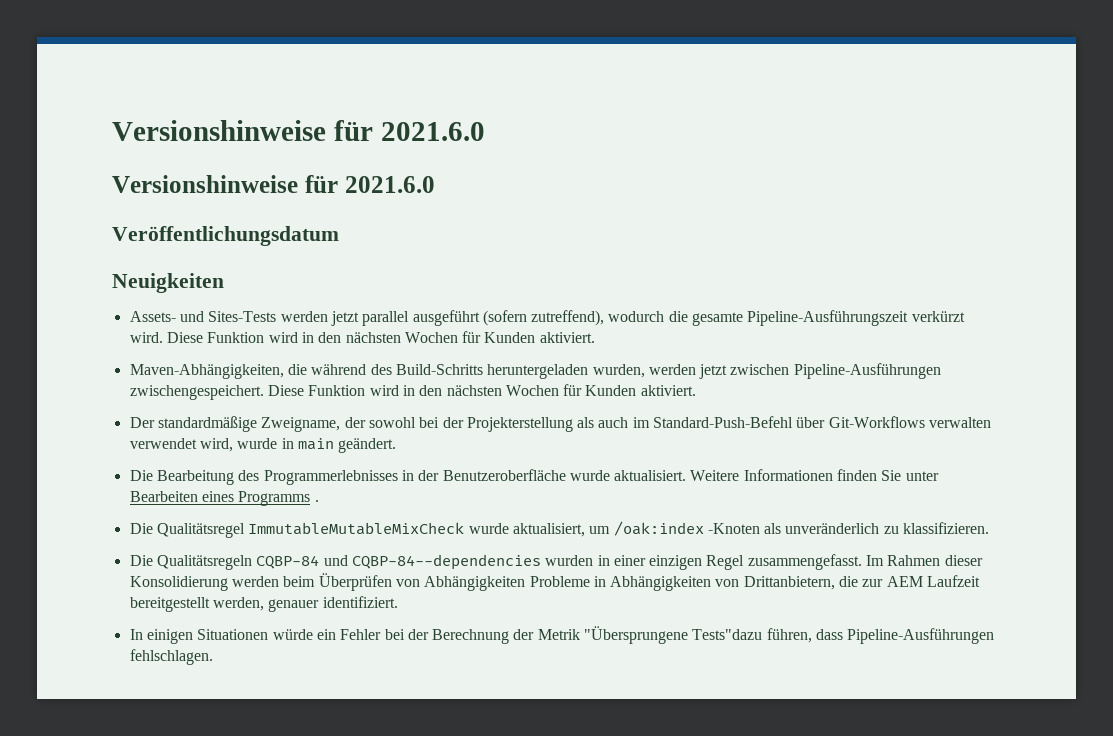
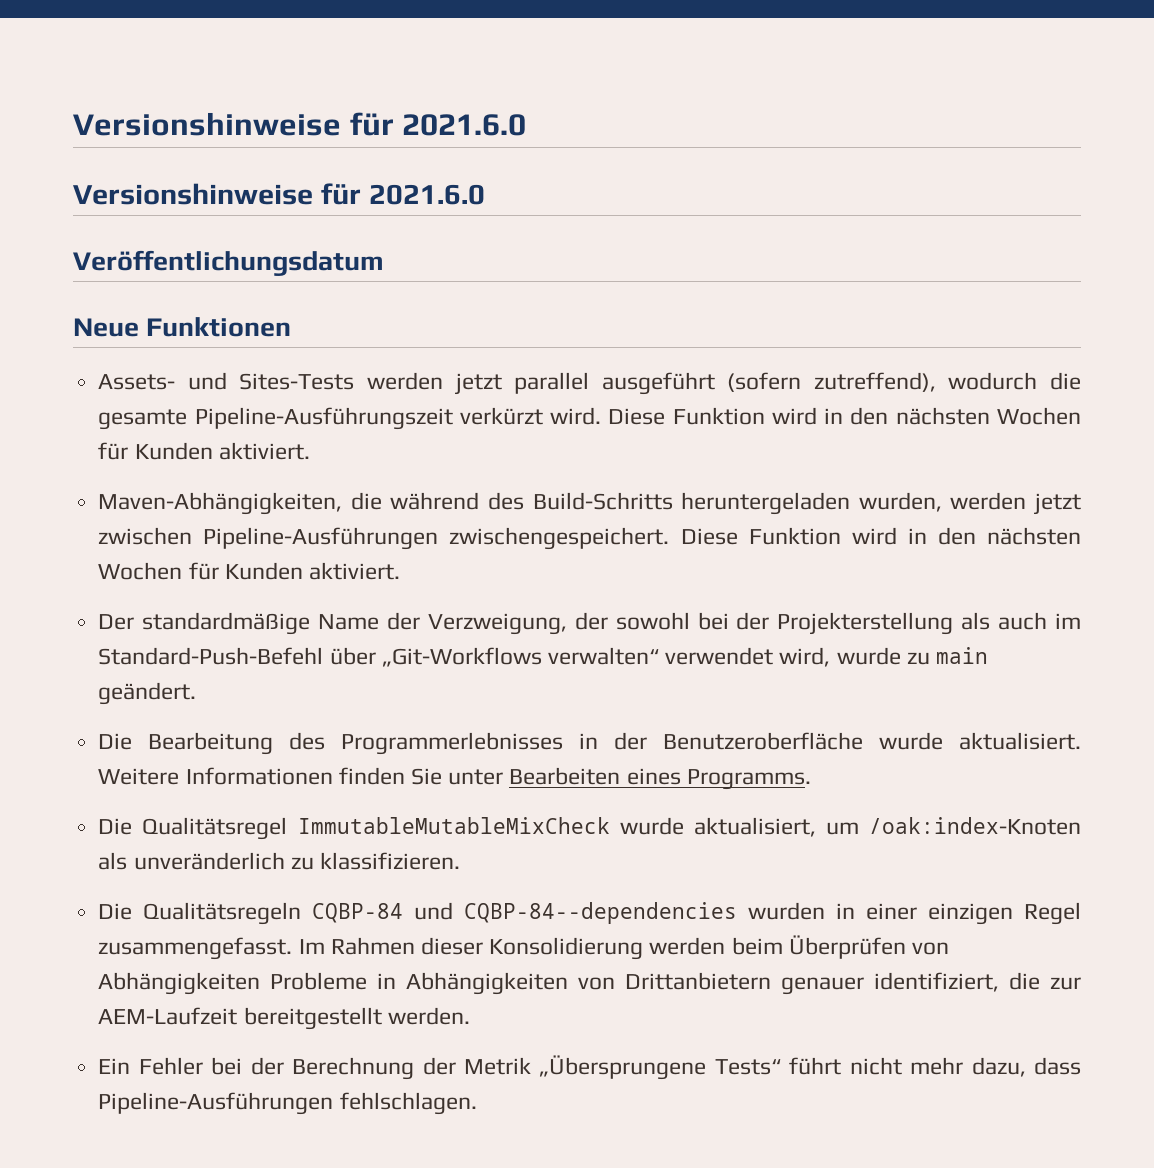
[112,273,224,293] Neuigkeiten -> [73,317,292,337] Neue Funktionen
[261,417,341,432] Zweigname, -> [318,612,567,635] Name der Verzweigung,
[828,416,992,428] Git-Workflows verwalten -> [381,647,659,667] „Git-Workflows verwalten“
[281,438,294,449] in -> [906,652,930,665] zu
[238,491,319,506] Programms . -> [686,769,811,790] Programms.
[613,521,760,536] /oak:index -Knoten -> [869,817,1081,835] /oak:index-Knoten
[743,575,981,590] [129,596,398,612] [129,629,336,644] Drittanbietern, die zur AEM Laufzeit bereitgestellt werden, genauer identifiziert. // In einigen Situationen würde ein -> [625,972,1081,995] [98,1007,470,1030] [98,1058,131,1074] Drittanbietern genauer identifiziert, die zur AEM-Laufzeit bereitgestellt werden. // Ein
[584,626,812,644] "Übersprungene Tests"dazu führen, -> [539,1055,1026,1080] „Übersprungene Tests“ führt nicht mehr dazu,

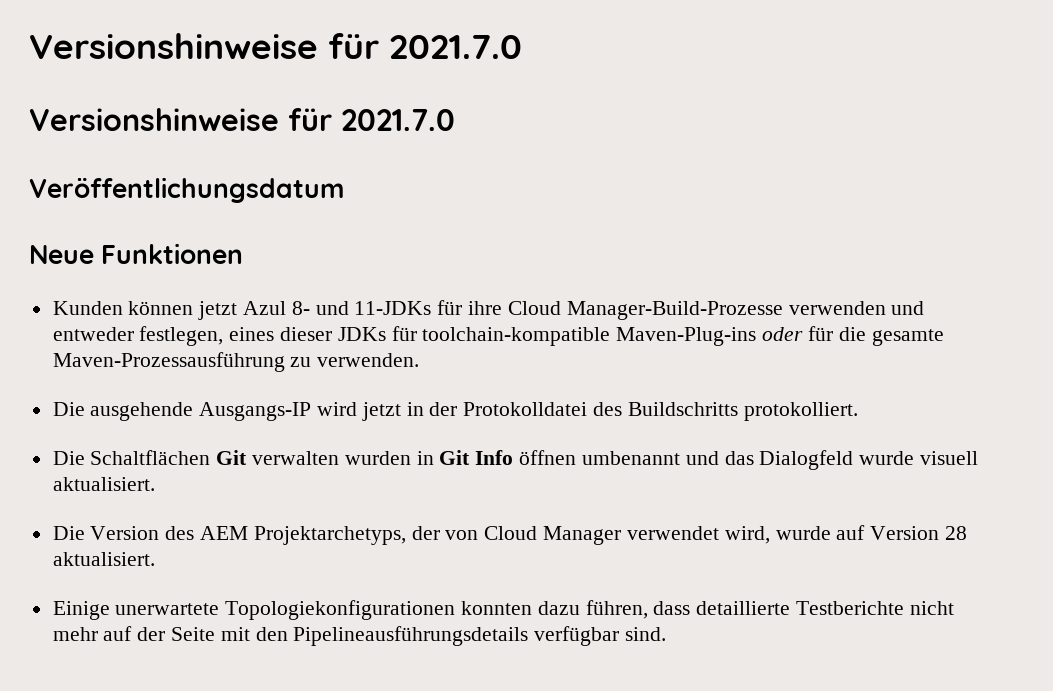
[73,112,527,136] [73,183,485,205] Versionshinweise für 2021.6.0 // Versionshinweise für 2021.6.0 -> [29,33,522,59] [29,108,455,131] Versionshinweise für 2021.7.0 // Versionshinweise für 2021.7.0
[98,372,1082,395] [98,407,1081,430] [98,442,310,460] [98,492,1081,515] [98,527,1081,550] [98,562,400,580] [98,612,1081,635] [98,647,988,667] [98,682,197,705] [98,732,1081,755] [98,767,811,790] [98,817,1081,840] [98,852,460,870] [98,902,1082,925] [98,935,949,960] [98,972,1081,995] [98,1007,470,1030] [98,1055,1081,1080] [98,1092,477,1115] Assets- und Sites-Tests werden jetzt parallel ausgeführt (sofern zutreffend), wodurch die gesamte Pipeline-Ausführungszeit verkürzt wird. Diese Funktion wird in den nächsten Wochen für Kunden aktiviert. // Maven-Abhängigkeiten, die während des Build-Schritts heruntergeladen wurden, werden jetzt zwischen Pipeline-Ausführungen zwischengespeichert. Diese Funktion wird in den nächsten Wochen für Kunden aktiviert. // Der standardmäßige Name der Verzweigung, der sowohl bei der Projekterstellung als auch im Standard-Push-Befehl über „Git-Workflows verwalten“ verwendet wird, wurde zu main geändert. // Die Bearbeitung des Programmerlebnisses in der Benutzeroberfläche wurde aktualisiert. Weitere Informationen finden Sie unter Bearbeiten eines Programms. // Die Qualitätsregel ImmutableMutableMixCheck wurde aktualisiert, um /oak:index-Knoten als unveränderlich zu klassifizieren. // Die Qualitätsregeln CQBP-84 und CQBP-84--dependencies wurden in einer einzigen Regel zusammengefasst. Im Rahmen dieser Konsolidierung werden beim Überprüfen von Abhängigkeiten Probleme in Abhängigkeiten von Drittanbietern genauer identifiziert, die zur AEM-Laufzeit bereitgestellt werden. // Ein Fehler bei der Berechnung der Metrik „Übersprungene Tests“ führt nicht mehr dazu, dass Pipeline-Ausführungen fehlschlagen. -> [52,300,925,320] [52,326,944,346] [52,352,420,372] [52,402,858,421] [52,450,978,470] [52,477,155,491] [52,525,967,545] [52,552,155,566] [52,600,954,620] [52,626,667,646] Kunden können jetzt Azul 8- und 11-JDKs für ihre Cloud Manager-Build-Prozesse verwenden und entweder festlegen, eines dieser JDKs für toolchain-kompatible Maven-Plug-ins oder für die gesamte Maven-Prozessausführung zu verwenden. // Die ausgehende Ausgangs-IP wird jetzt in der Protokolldatei des Buildschritts protokolliert. // Die Schaltflächen Git verwalten wurden in Git Info öffnen umbenannt und das Dialogfeld wurde visuell aktualisiert. // Die Version des AEM Projektarchetyps, der von Cloud Manager verwendet wird, wurde auf Version 28 aktualisiert. // Einige unerwartete Topologiekonfigurationen konnten dazu führen, dass detaillierte Testberichte nicht mehr auf der Seite mit den Pipelineausführungsdetails verfügbar sind.

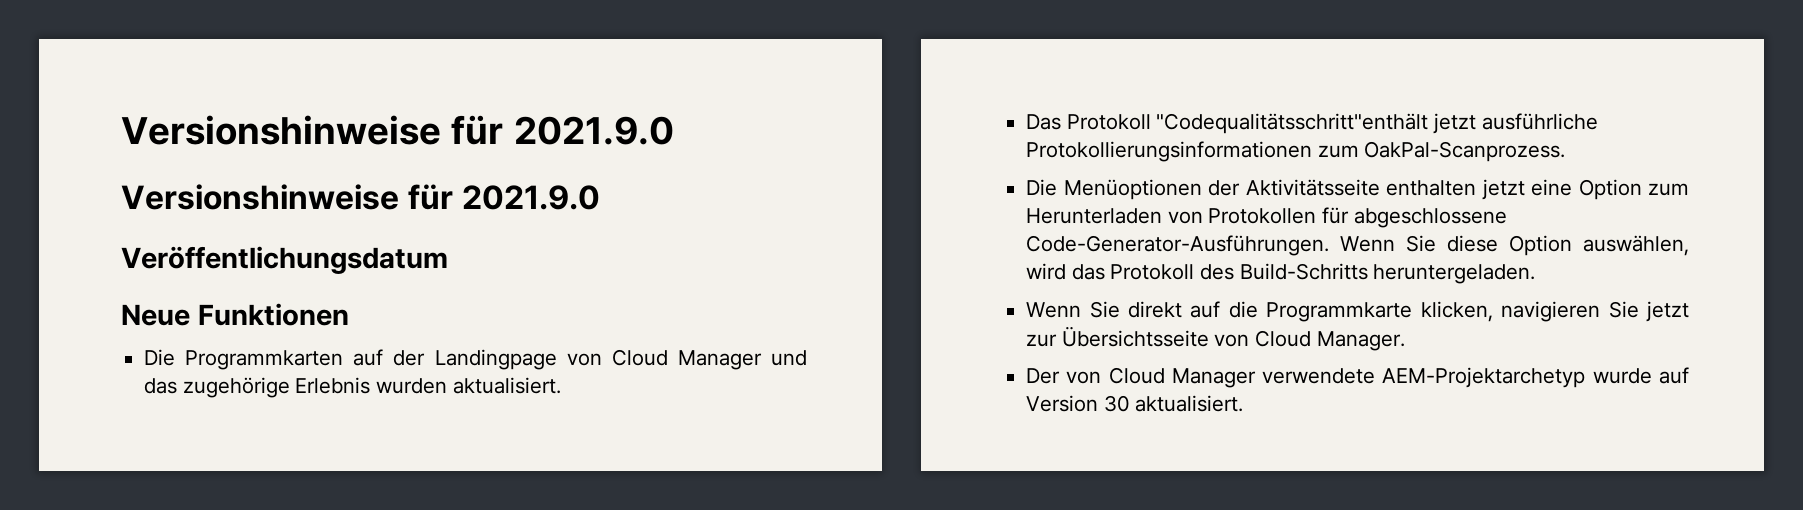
[29,33,522,59] [29,108,455,131] Versionshinweise für 2021.7.0 // Versionshinweise für 2021.7.0 -> [121,115,674,145] [121,184,600,210] Versionshinweise für 2021.9.0 // Versionshinweise für 2021.9.0
[52,300,925,320] [52,326,944,346] [52,352,420,372] [52,402,858,421] [52,450,978,470] [52,477,155,491] [52,526,770,545] Kunden können jetzt Azul 8- und 11-JDKs für ihre Cloud Manager-Build-Prozesse verwenden und entweder festlegen, eines dieser JDKs für toolchain-kompatible Maven-Plug-ins oder für die gesamte Maven-Prozessausführung zu verwenden. // Die ausgehende Ausgangs-IP wird jetzt in der Protokolldatei des Buildschritts protokolliert. // Die Schaltflächen Git verwalten wurden in Git Info öffnen umbenannt und das Dialogfeld wurde visuell aktualisiert. // Die Version des AEM Projektarchetyps, der von Cloud Manager verwendet wird, -> [144,349,807,370] [144,377,561,398] [1026,113,1598,134] [1026,141,1566,162] [1026,179,1689,200] [1026,207,1507,228] [1026,235,1689,256] [1026,263,1536,284] [1026,301,1689,322] [1026,326,1405,351] [1026,367,1586,388] Die Programmkarten auf der Landingpage von Cloud Manager und das zugehörige Erlebnis wurden aktualisiert. // Das Protokoll "Codequalitätsschritt"enthält jetzt ausführliche Protokollierungsinformationen zum OakPal-Scanprozess. // Die Menüoptionen der Aktivitätsseite enthalten jetzt eine Option zum Herunterladen von Protokollen für abgeschlossene Code-Generator-Ausführungen. Wenn Sie diese Option auswählen, wird das Protokoll des Build-Schritts heruntergeladen. // Wenn Sie direkt auf die Programmkarte klicken, navigieren Sie jetzt zur Übersichtsseite von Cloud Manager. // Der von Cloud Manager verwendete AEM-Projektarchetyp
[944,526,967,540] [52,552,155,566] [52,600,954,620] [52,626,667,646] 28 aktualisiert. // Einige unerwartete Topologiekonfigurationen konnten dazu führen, dass detaillierte Testberichte nicht mehr auf der Seite mit den Pipelineausführungsdetails verfügbar sind. -> [1103,395,1244,412] 30 aktualisiert.

